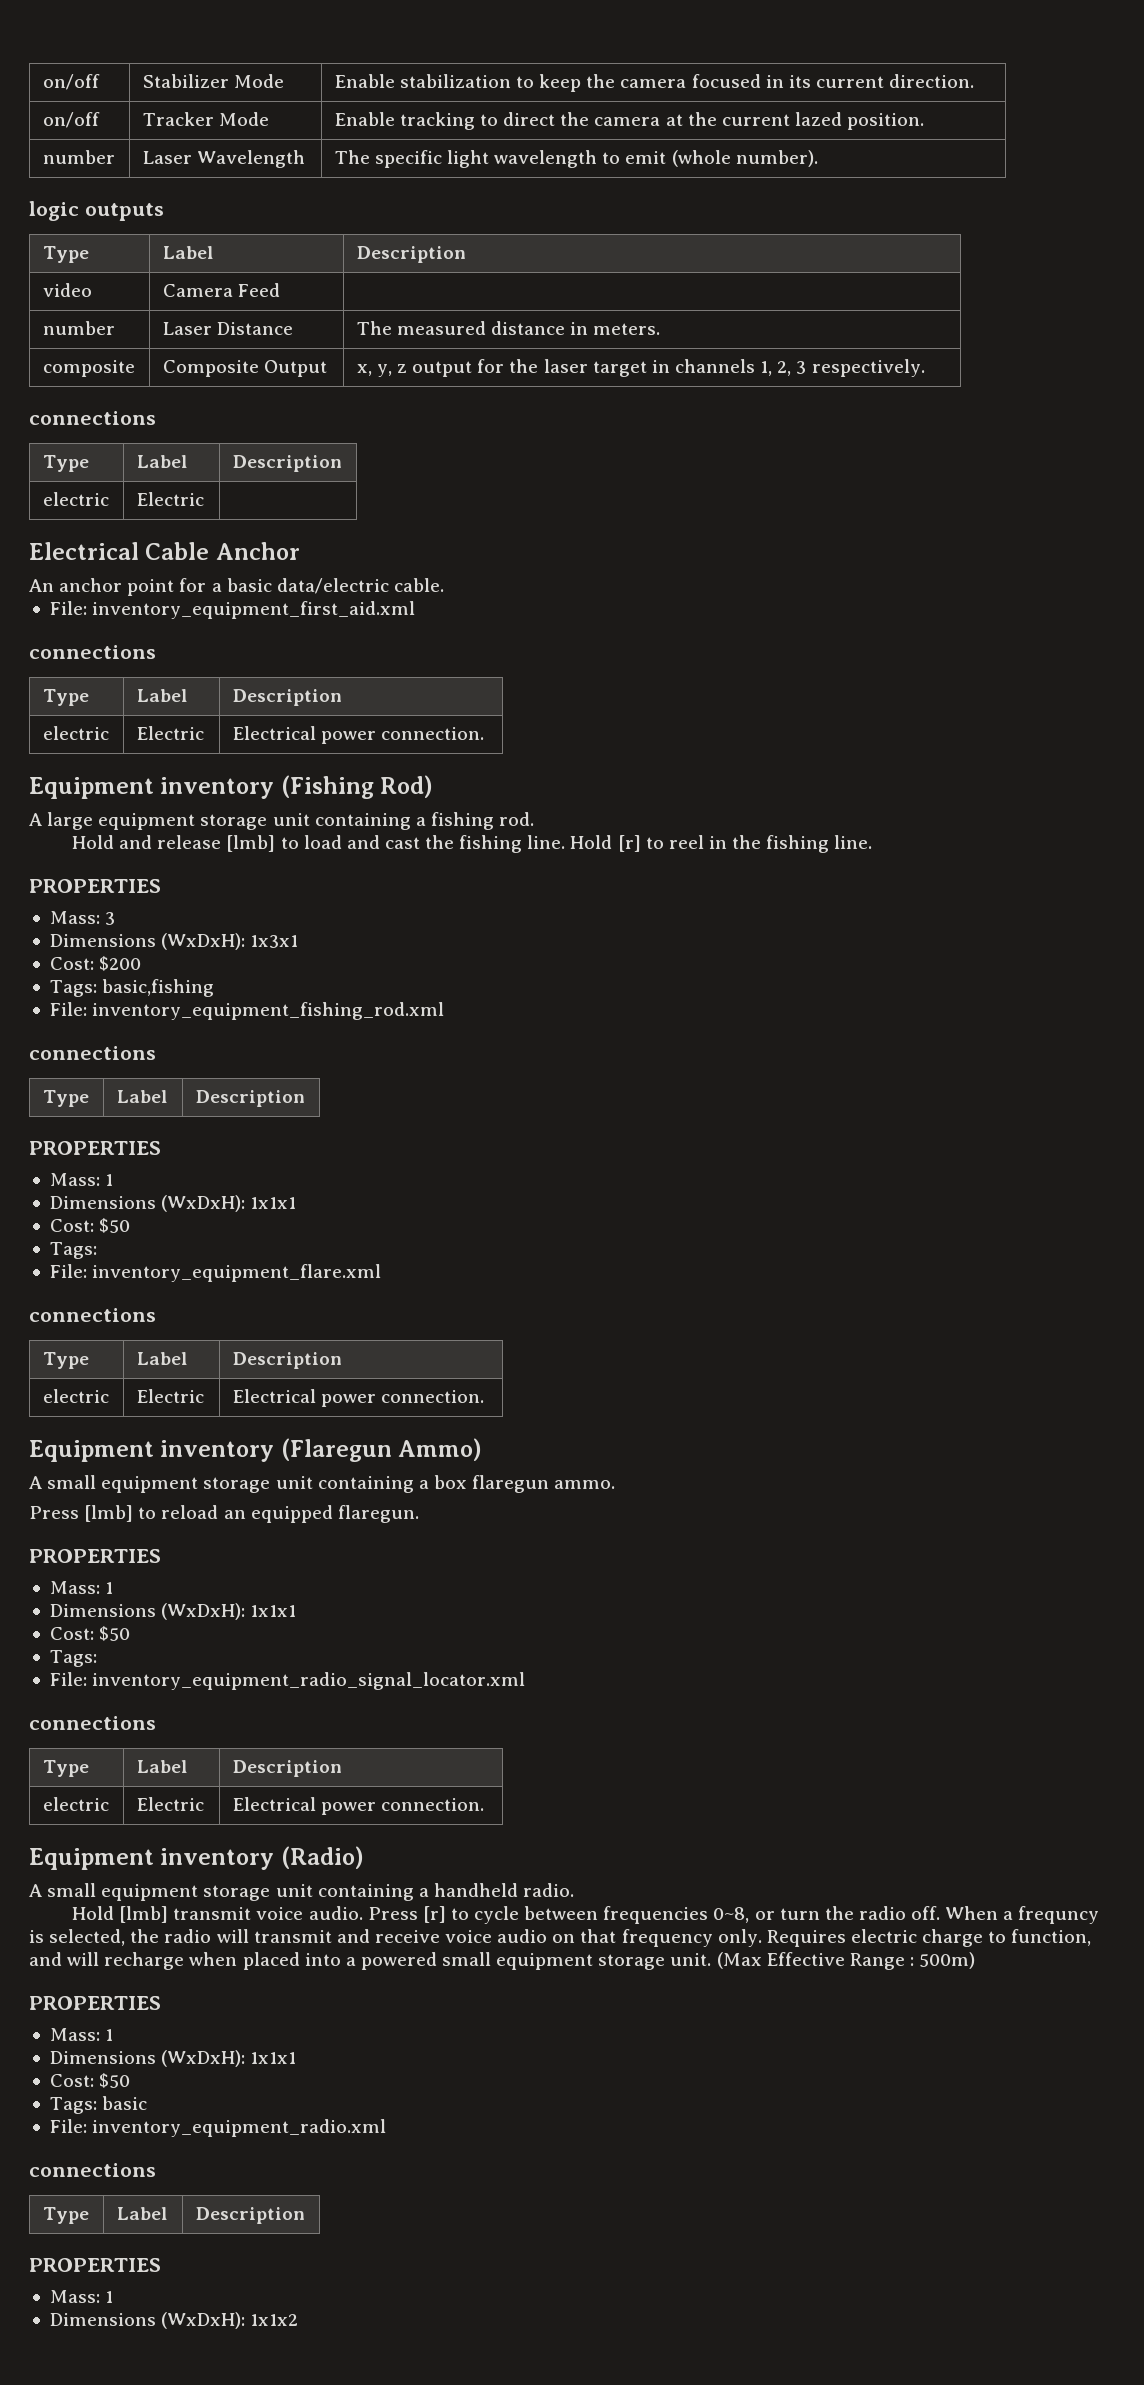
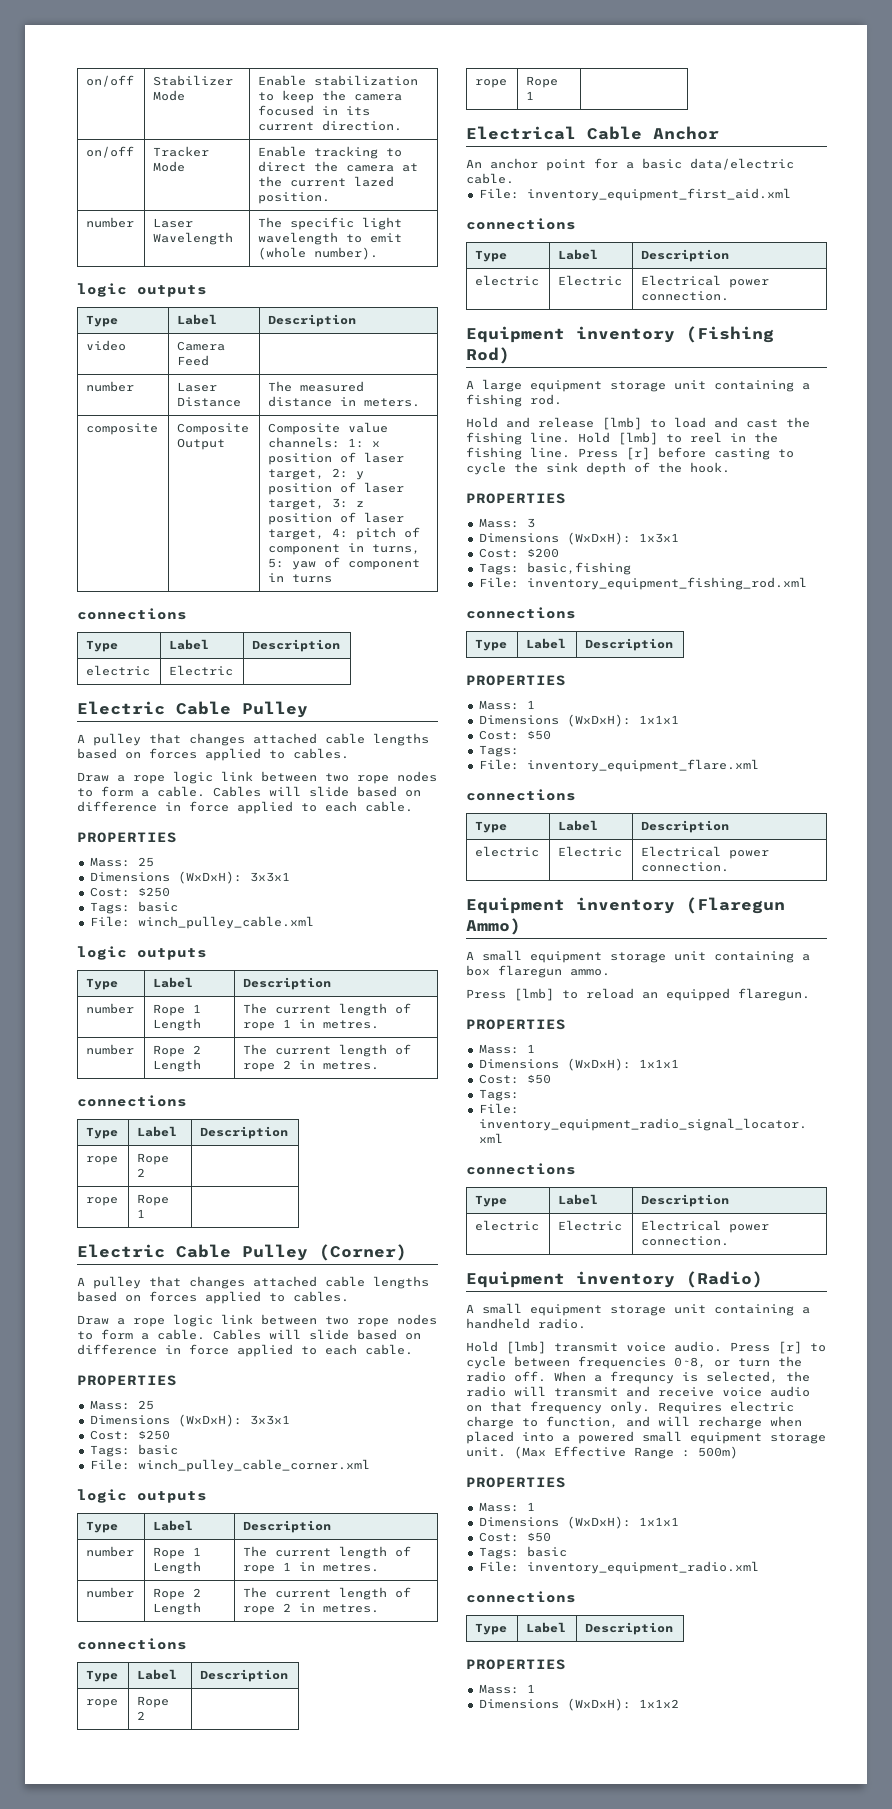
[356,359,925,377] [29,411,156,425] [42,455,89,472] [136,455,187,468] [232,455,342,472] [42,492,109,506] [136,492,204,506] x, y, z output for the laser target in channels 1, 2, 3 respectively. // connections // Type | Label | Description // electric | Electric | -> [268,422,389,435] [268,437,381,448] [268,452,405,465] [268,468,365,480] [268,482,405,495] [268,498,365,510] [268,512,405,525] [268,527,421,540] [268,543,421,555] [268,557,421,570] [268,573,333,583] [77,608,187,620] [86,640,119,652] [169,639,210,650] [252,639,341,652] [86,665,151,676] [169,665,234,676] [77,701,308,718] [77,733,429,746] [77,748,349,761] [77,771,437,784] [77,786,421,797] [77,801,413,814] [77,832,177,843] [89,857,154,867] [89,871,290,884] [89,887,170,897] [89,901,178,914] [89,916,314,929] [77,946,207,960] [86,978,119,990] [153,977,194,988] [243,977,332,990] [86,1003,135,1014] [153,1004,202,1016] [153,1018,202,1031] [243,1003,412,1016] [243,1019,380,1031] [86,1044,135,1055] [153,1045,202,1057] [153,1059,202,1072] [243,1044,412,1057] [243,1060,380,1072] [77,1095,187,1107] [86,1127,119,1139] [137,1126,178,1137] [200,1126,289,1139] [86,1156,119,1165] [137,1153,170,1165] [137,1168,146,1177] [86,1197,119,1206] [137,1194,170,1206] [137,1209,146,1218] [77,1244,407,1261] [77,1276,429,1289] [77,1291,349,1304] [77,1314,437,1327] [77,1329,421,1340] [77,1344,413,1357] [77,1375,177,1386] [89,1400,154,1410] [89,1414,290,1427] [89,1430,170,1440] [89,1444,178,1457] [89,1459,370,1472] [77,1489,207,1503] [86,1521,119,1533] [153,1520,194,1531] [243,1520,332,1533] [86,1546,135,1557] [153,1547,202,1559] [153,1561,202,1574] [243,1546,412,1559] [243,1562,380,1574] [86,1587,135,1598] [153,1588,202,1600] [153,1602,202,1615] [243,1587,412,1600] [243,1603,380,1615] [77,1638,187,1650] [86,1670,119,1682] [137,1669,178,1680] [200,1669,289,1682] [86,1699,119,1708] [137,1696,170,1708] [137,1711,146,1720] [475,79,508,88] [526,76,559,88] [526,91,535,100] Composite value channels: 1: x position of laser target, 2: y position of laser target, 3: z position of laser target, 4: pitch of component in turns, 5: yaw of component in turns // connections // Type | Label | Description // electric | Electric | // Electric Cable Pulley // A pulley that changes attached cable lengths based on forces applied to cables. // Draw a rope logic link between two rope nodes to form a cable. Cables will slide based on difference in force applied to each cable. // PROPERTIES // Mass: 25 // Dimensions (WxDxH): 3x3x1 // Cost: $250 // Tags: basic // File: winch_pulley_cable.xml // logic outputs // Type | Label | Description // number | Rope 1 Length | The current length of rope 1 in metres. // number | Rope 2 Length | The current length of rope 2 in metres. // connections // Type | Label | Description // rope | Rope 2 | // rope | Rope 1 | // Electric Cable Pulley (Corner) // A pulley that changes attached cable lengths based on forces applied to cables. // Draw a rope logic link between two rope nodes to form a cable. Cables will slide based on difference in force applied to each cable. // PROPERTIES // Mass: 25 // Dimensions (WxDxH): 3x3x1 // Cost: $250 // Tags: basic // File: winch_pulley_cable_corner.xml // logic outputs // Type | Label | Description // number | Rope 1 Length | The current length of rope 1 in metres. // number | Rope 2 Length | The current length of rope 2 in metres. // connections // Type | Label | Description // rope | Rope 2 | // rope | Rope 1 |
[617,835,641,852] [r] -> [618,432,658,445] [lmb]
(873, 842) none -> [578,447,794,460] [466,462,730,475] Press [r] before casting to cycle the sink depth of the hook.

